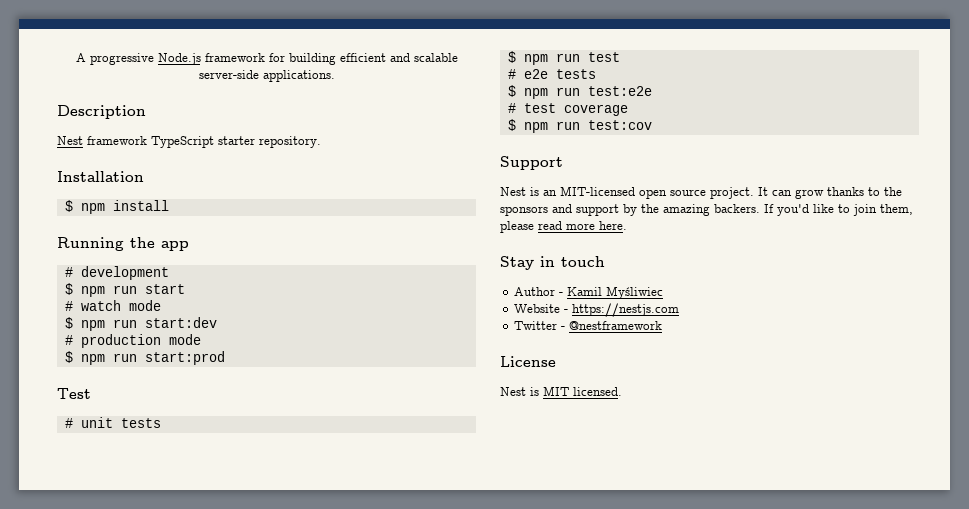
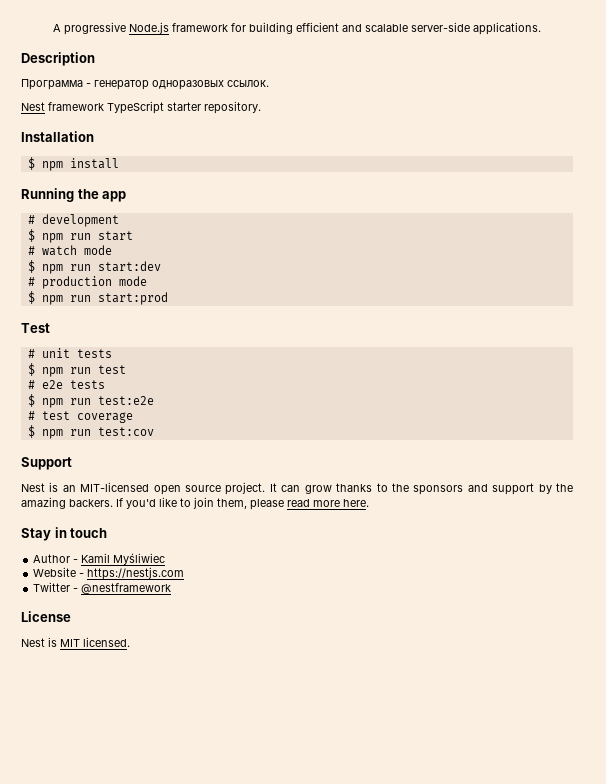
(146, 112) none -> [21,79,269,90] // Программа - генератор одноразовых ссылок.

